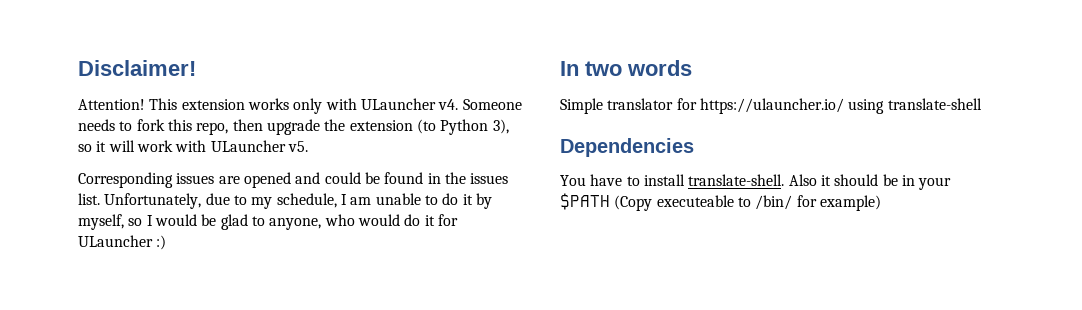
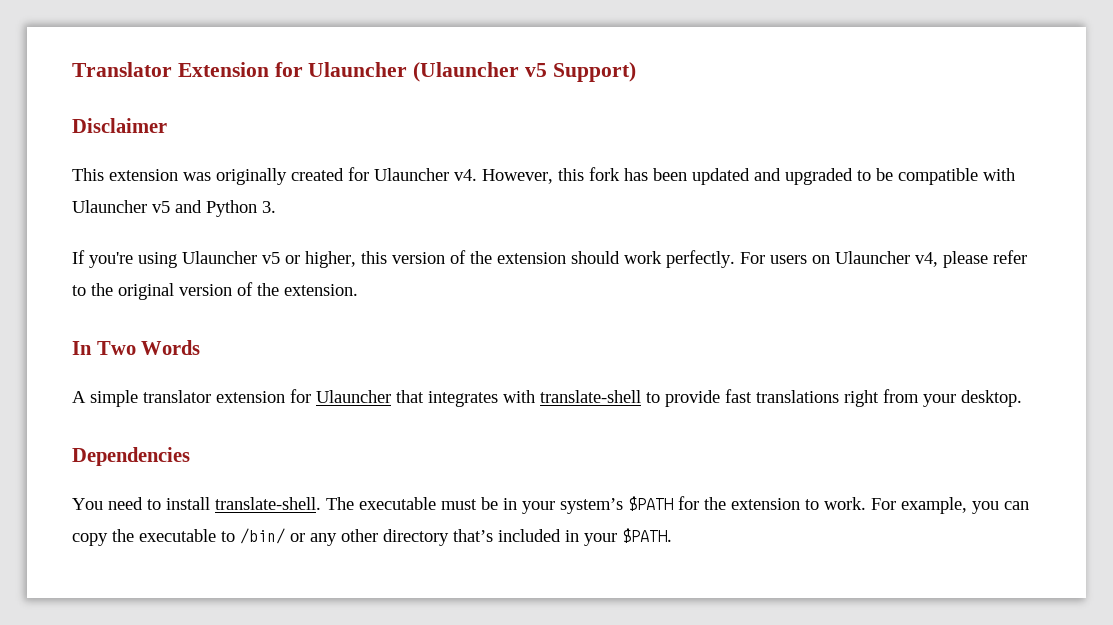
[78,60,196,76] [78,98,522,114] [78,119,509,135] [78,140,308,152] [78,172,509,188] [78,193,492,209] [78,214,458,230] [78,235,167,250] [560,60,692,76] [560,98,982,114] Disclaimer! // Attention! This extension works only with ULauncher v4. Someone needs to fork this repo, then upgrade the extension (to Python 3), so it will work with ULauncher v5. // Corresponding issues are opened and could be found in the issues list. Unfortunately, due to my schedule, I am unable to do it by myself, so I would be glad to anyone, who would do it for ULauncher :) // In two words // Simple translator for https://ulauncher.io/ using translate-shell -> [72,62,636,82] [72,118,167,133] [72,167,1015,185] [72,200,276,217] [72,250,1027,268] [72,282,358,300] [72,340,201,355] [72,389,1022,407] Translator Extension for Ulauncher (Ulauncher v5 Support) // Disclaimer // This extension was originally created for Ulauncher v4. However, this fork has been updated and upgraded to be compatible with Ulauncher v5 and Python 3. // If you're using Ulauncher v5 or higher, this version of the extension should work perfectly. For users on Ulauncher v4, please refer to the original version of the extension. // In Two Words // A simple translator extension for Ulauncher that integrates with translate-shell to provide fast translations right from your desktop.
[590,174,623,186] have -> [108,497,143,510] need
[788,174,952,190] [560,193,881,211] Also it should be in your $PATH (Copy executeable to /bin/ for example) -> [326,496,1029,514] [72,528,672,546] The executable must be in your system’s $PATH for the extension to work. For example, you can copy the executable to /bin/ or any other directory that’s included in your $PATH.

